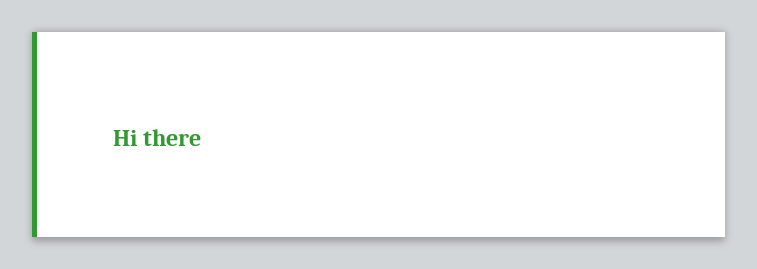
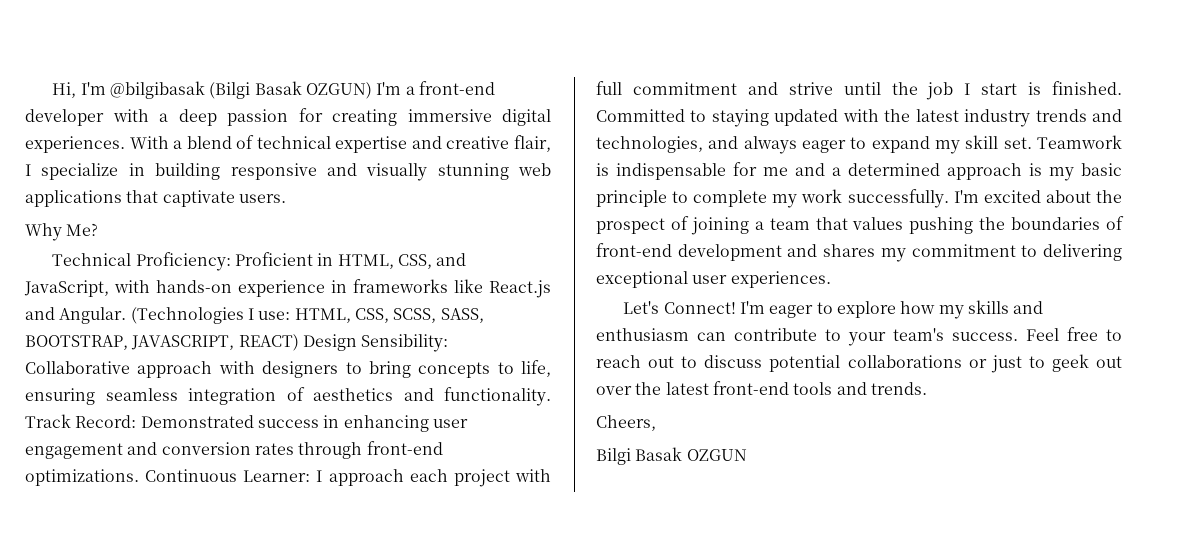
[113,129,202,146] Hi there -> [52,81,495,99] [25,108,551,126] [25,135,551,153] [25,163,551,181] [25,190,286,207] [25,223,99,241] [52,252,467,271] [24,279,551,298] [25,307,484,324] [25,334,449,352] [25,360,551,378] [25,387,551,406] [25,414,468,432] [25,441,443,459] [25,469,552,487] [596,81,1122,100] [596,109,1122,127] [596,135,1122,154] [596,162,1122,181] [596,189,1122,208] [596,216,1124,235] [596,243,1122,262] [596,271,831,288] [623,300,1044,319] [596,327,1122,346] [596,354,1122,373] [596,381,927,395] [596,415,656,431] [596,447,747,465] Hi, I'm @bilgibasak (Bilgi Basak OZGUN) I'm a front-end developer with a deep passion for creating immersive digital experiences. With a blend of technical expertise and creative flair, I specialize in building responsive and visually stunning web applications that captivate users. // Why Me? // Technical Proficiency: Proficient in HTML, CSS, and JavaScript, with hands-on experience in frameworks like React.js and Angular. (Technologies I use: HTML, CSS, SCSS, SASS, BOOTSTRAP, JAVASCRIPT, REACT) Design Sensibility: Collaborative approach with designers to bring concepts to life, ensuring seamless integration of aesthetics and functionality. Track Record: Demonstrated success in enhancing user engagement and conversion rates through front-end optimizations. Continuous Learner: I approach each project with full commitment and strive until the job I start is finished. Committed to staying updated with the latest industry trends and technologies, and always eager to expand my skill set. Teamwork is indispensable for me and a determined approach is my basic principle to complete my work successfully. I'm excited about the prospect of joining a team that values pushing the boundaries of front-end development and shares my commitment to delivering exceptional user experiences. // Let's Connect! I'm eager to explore how my skills and enthusiasm can contribute to your team's success. Feel free to reach out to discuss potential collaborations or just to geek out over the latest front-end tools and trends. // Cheers, // Bilgi Basak OZGUN

